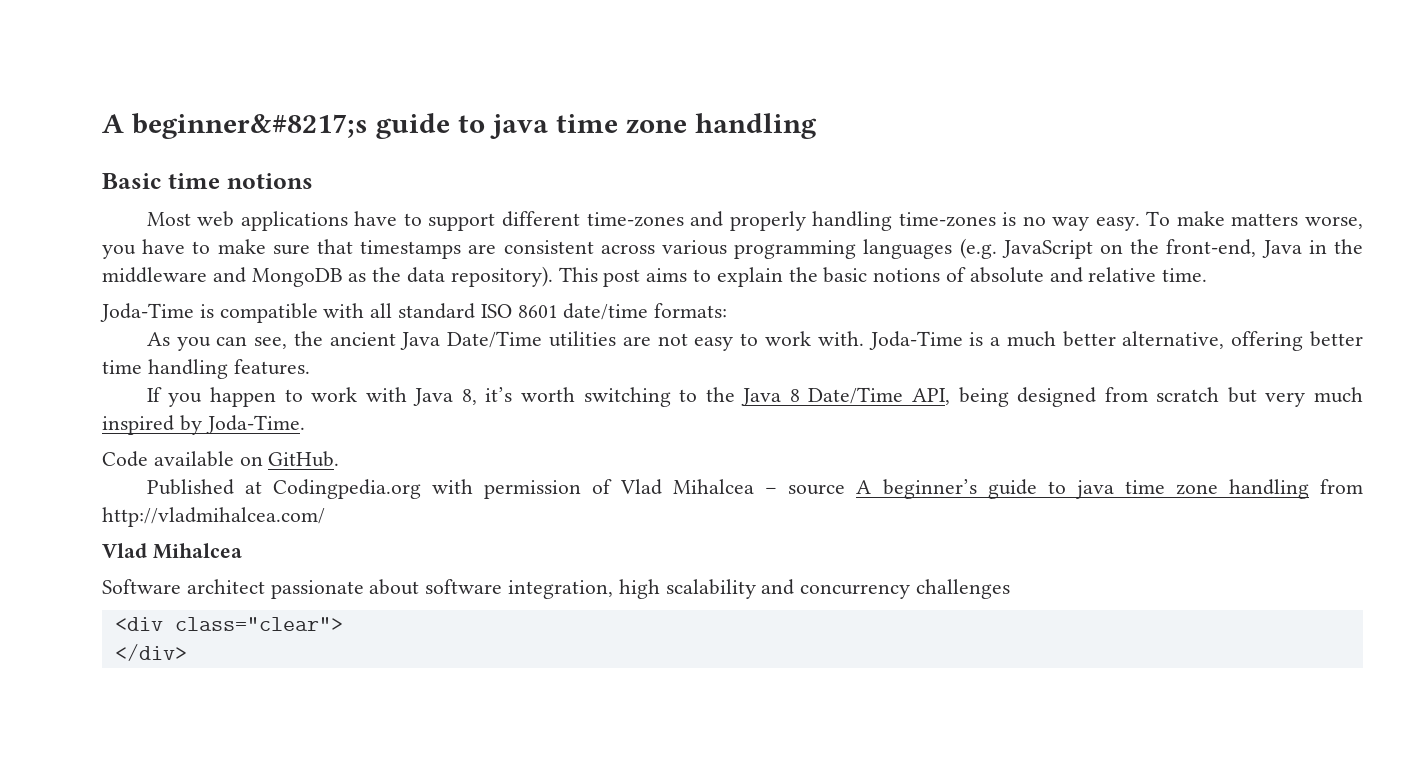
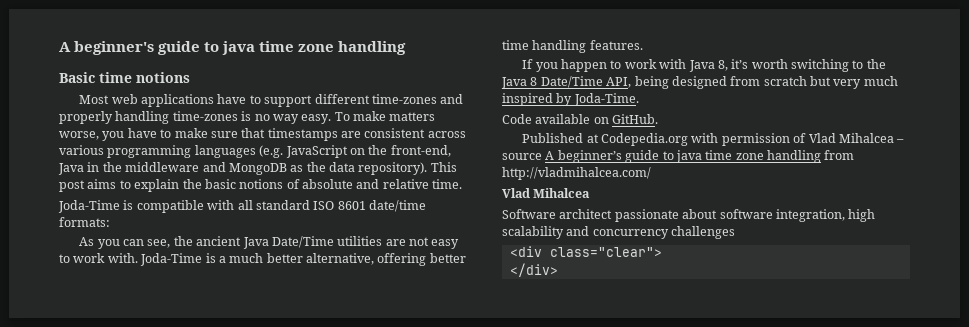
[102,113,368,139] A beginner&#8217;s -> [59,41,155,55] A beginner's
[272,479,421,499] Codingpedia.org -> [601,133,689,146] Codepedia.org

